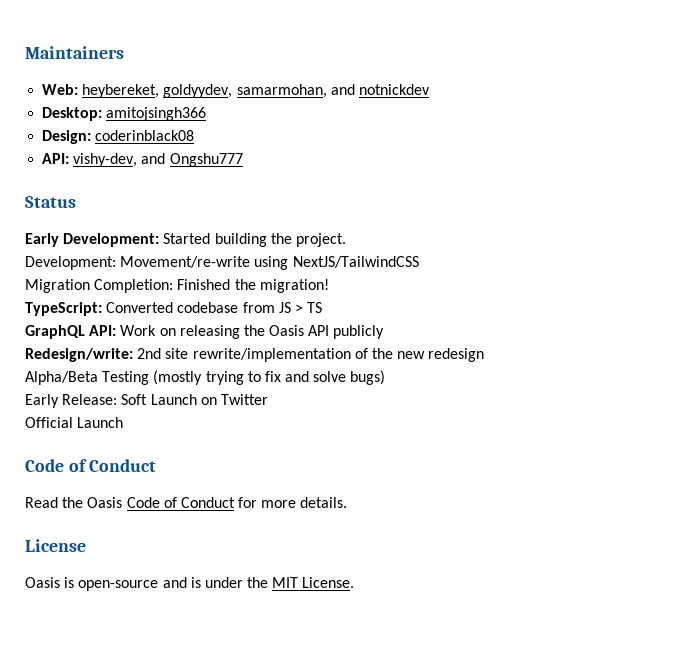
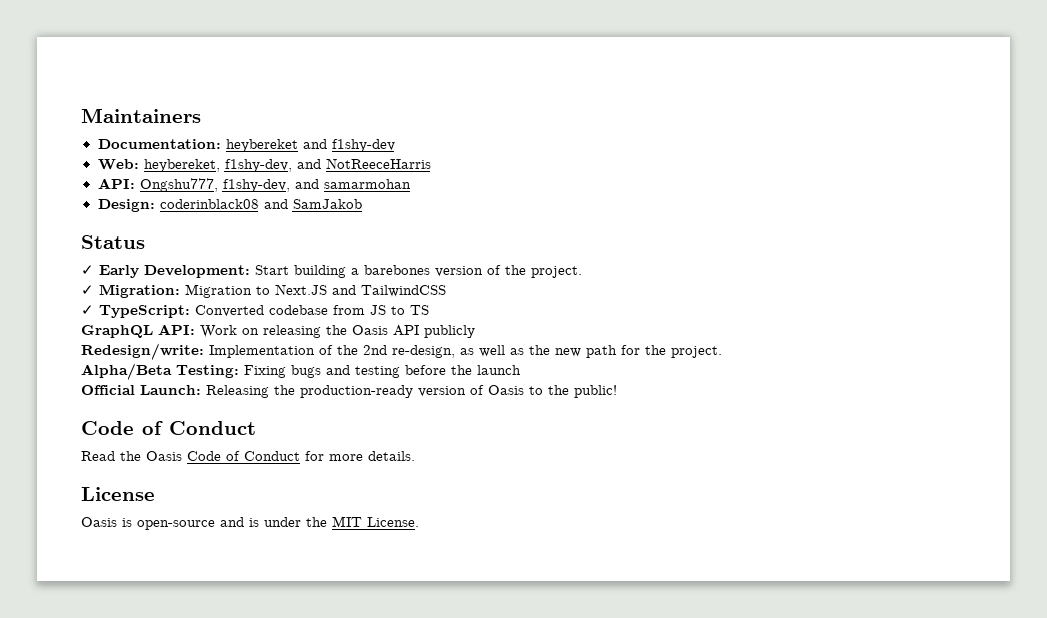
[42,84,430,98] [42,107,207,121] [42,130,195,144] [42,153,243,167] Web: heybereket, goldyydev, samarmohan, and notnickdev // Desktop: amitojsingh366 // Design: coderinblack08 // API: vishy-dev, and Ongshu777 -> [97,139,395,152] [97,158,431,172] [97,178,411,192] [97,199,362,212] Documentation: heybereket and f1shy-dev // Web: heybereket, f1shy-dev, and NotReeceHarris // API: Ongshu777, f1shy-dev, and samarmohan // Design: coderinblack08 and SamJakob
(76, 202) none -> [81,265,94,275] ✓
[163,233,346,247] [25,256,419,270] [25,279,329,293] Started building the project. // Development: Movement/re-write using NextJS/TailwindCSS // Migration Completion: Finished the migration! // -> [255,265,582,278] [81,284,446,298] [81,305,94,315] Start building a barebones version of the project. // ✓ Migration: Migration to Next.JS and TailwindCSS // ✓
[294,304,303,313] > -> [391,306,405,315] to
[137,348,485,362] [25,370,386,385] [25,394,268,408] [25,417,124,428] 2nd site rewrite/implementation of the new redesign // Alpha/Beta Testing (mostly trying to fix and solve bugs) // Early Release: Soft Launch on Twitter // Official Launch -> [209,345,722,358] [81,363,521,380] [81,385,617,398] Implementation of the 2nd re-design, as well as the new path for the project. // Alpha/Beta Testing: Fixing bugs and testing before the launch // Official Launch: Releasing the production-ready version of Oasis to the public!

